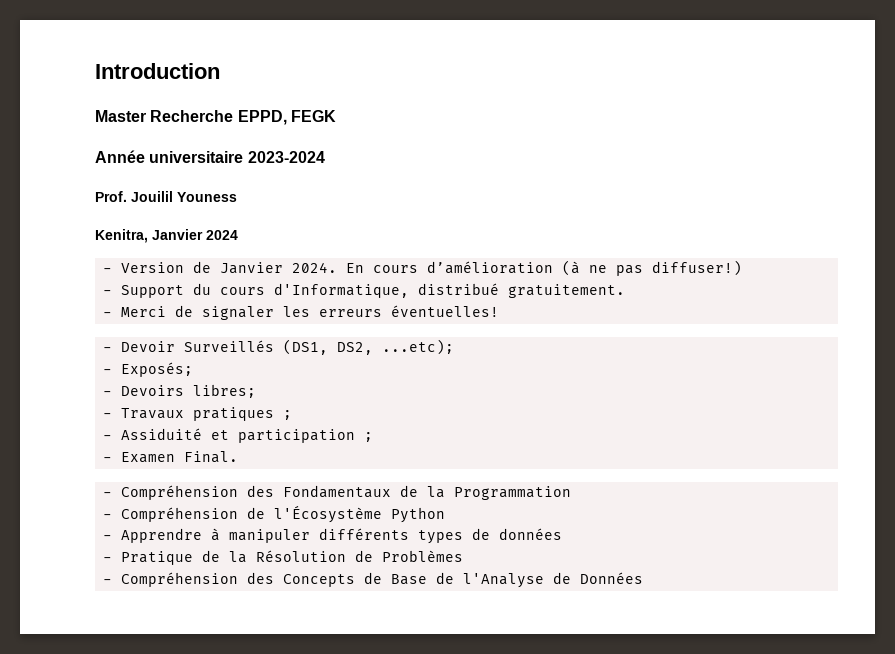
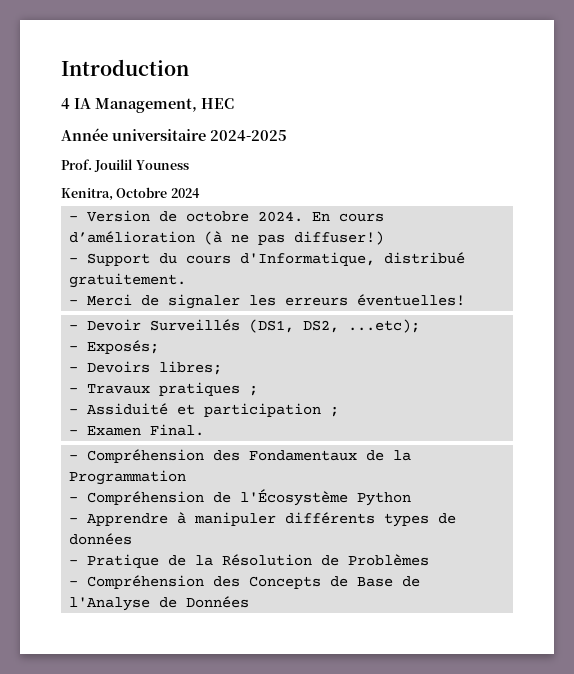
[95,110,336,125] Master Recherche EPPD, FEGK -> [61,98,234,113] 4 IA Management, HEC
[247,151,325,163] 2023-2024 -> [210,130,287,141] 2024-2025
[152,229,203,240] Janvier -> [116,187,168,198] Octobre
[220,262,284,274] Janvier -> [185,211,249,222] octobre

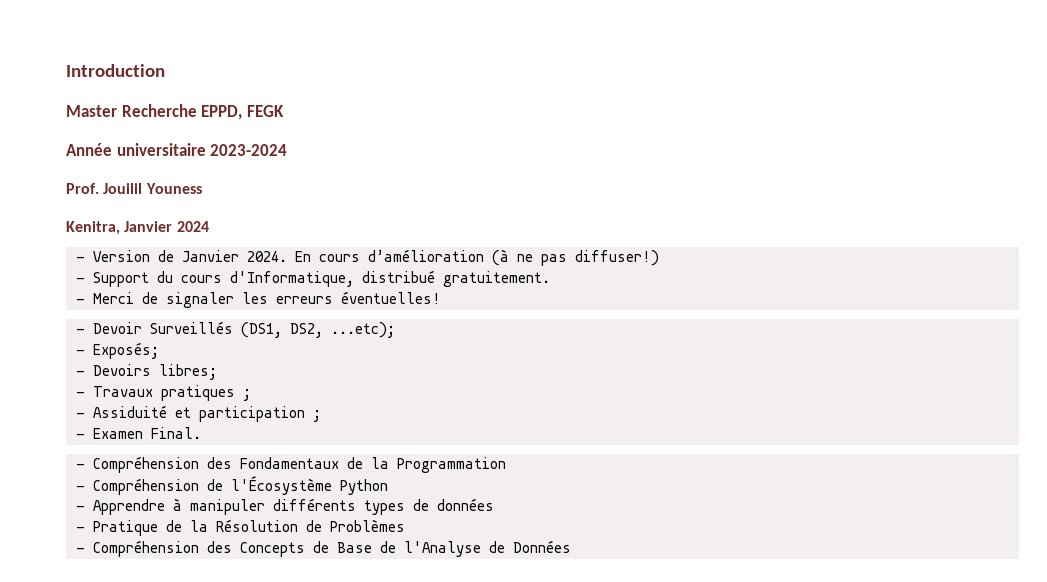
[61,98,234,113] 4 IA Management, HEC -> [66,104,284,120] Master Recherche EPPD, FEGK
[210,130,287,141] 2024-2025 -> [210,144,288,156] 2023-2024
[116,187,168,198] Octobre -> [124,221,173,232] Janvier
[185,211,249,222] octobre -> [181,250,239,262] Janvier

